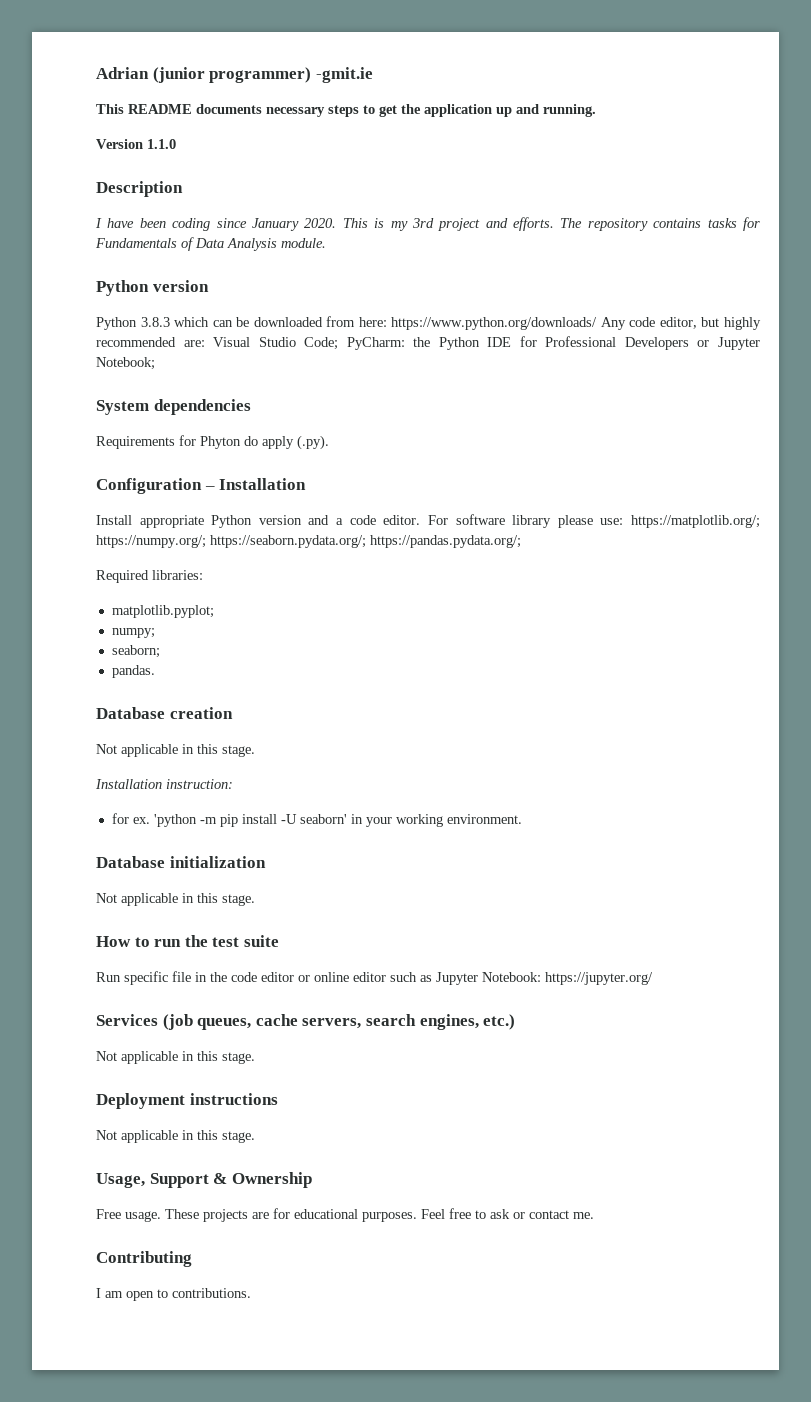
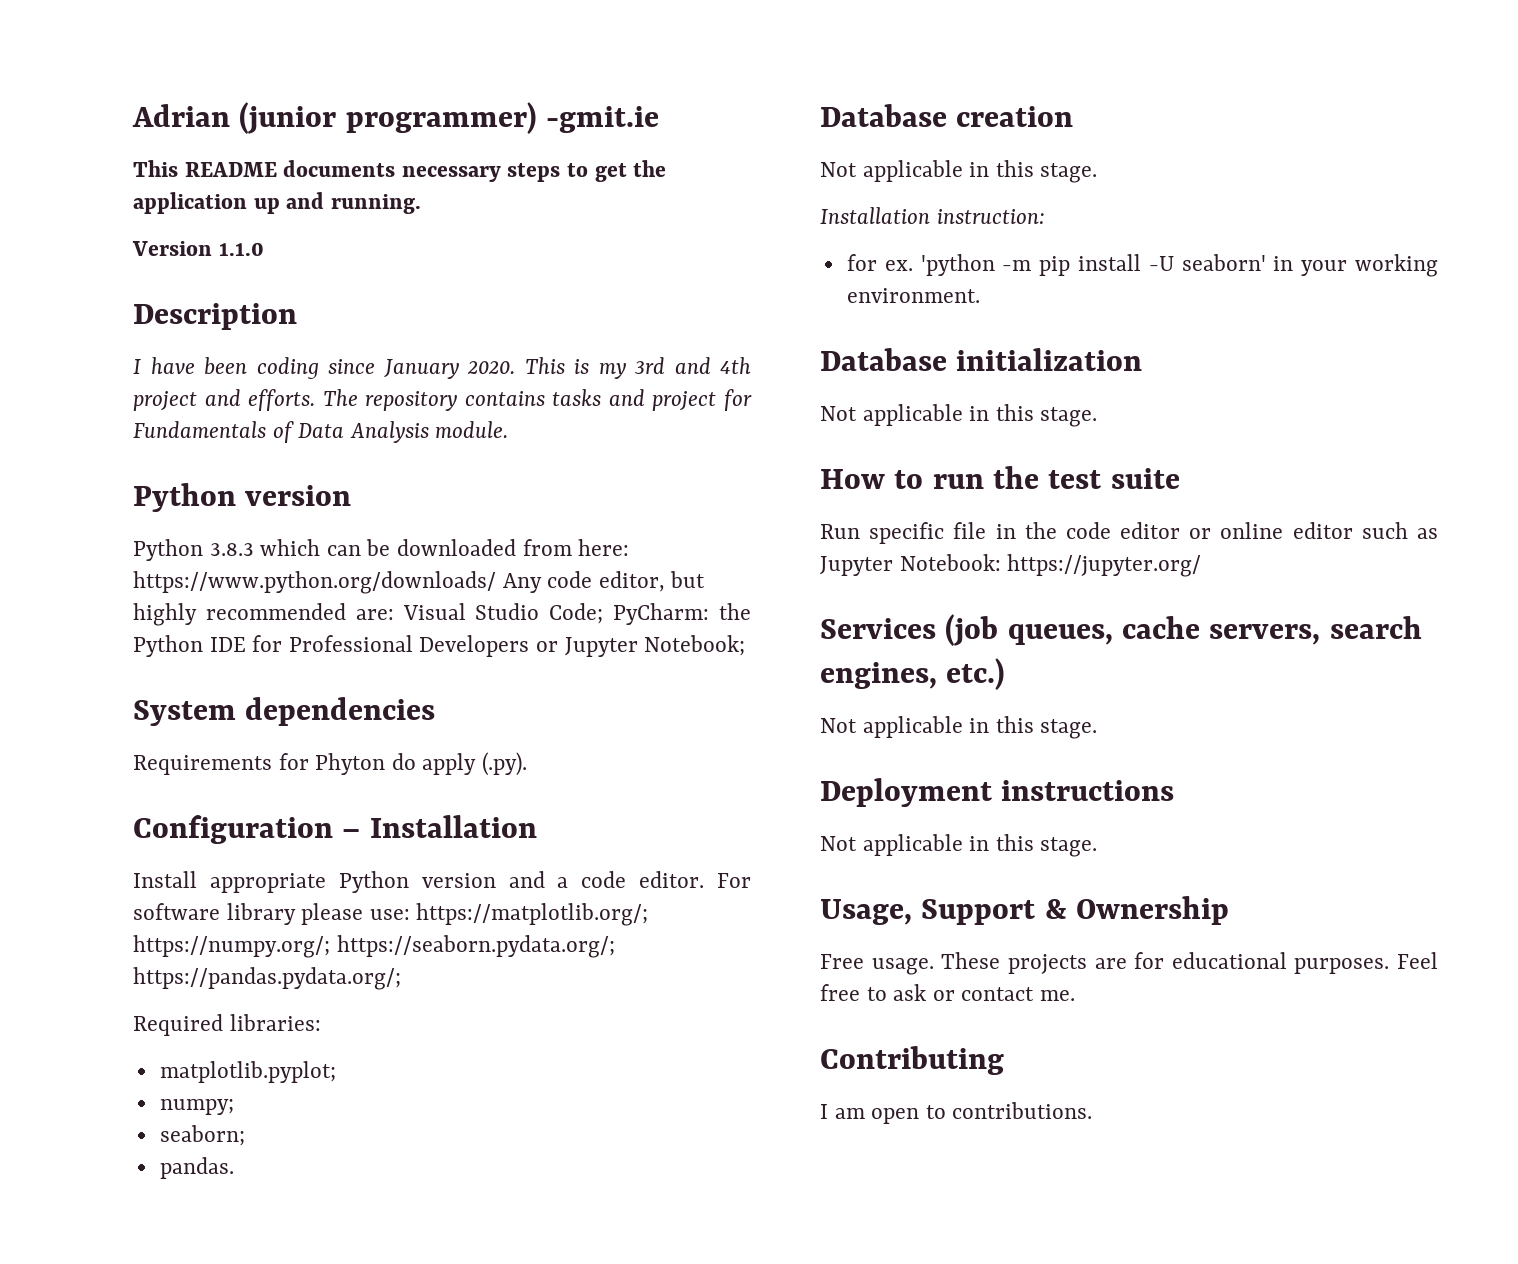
(434, 223) none -> [674,357,751,374] and 4th
(737, 223) none -> [608,389,717,411] and project

